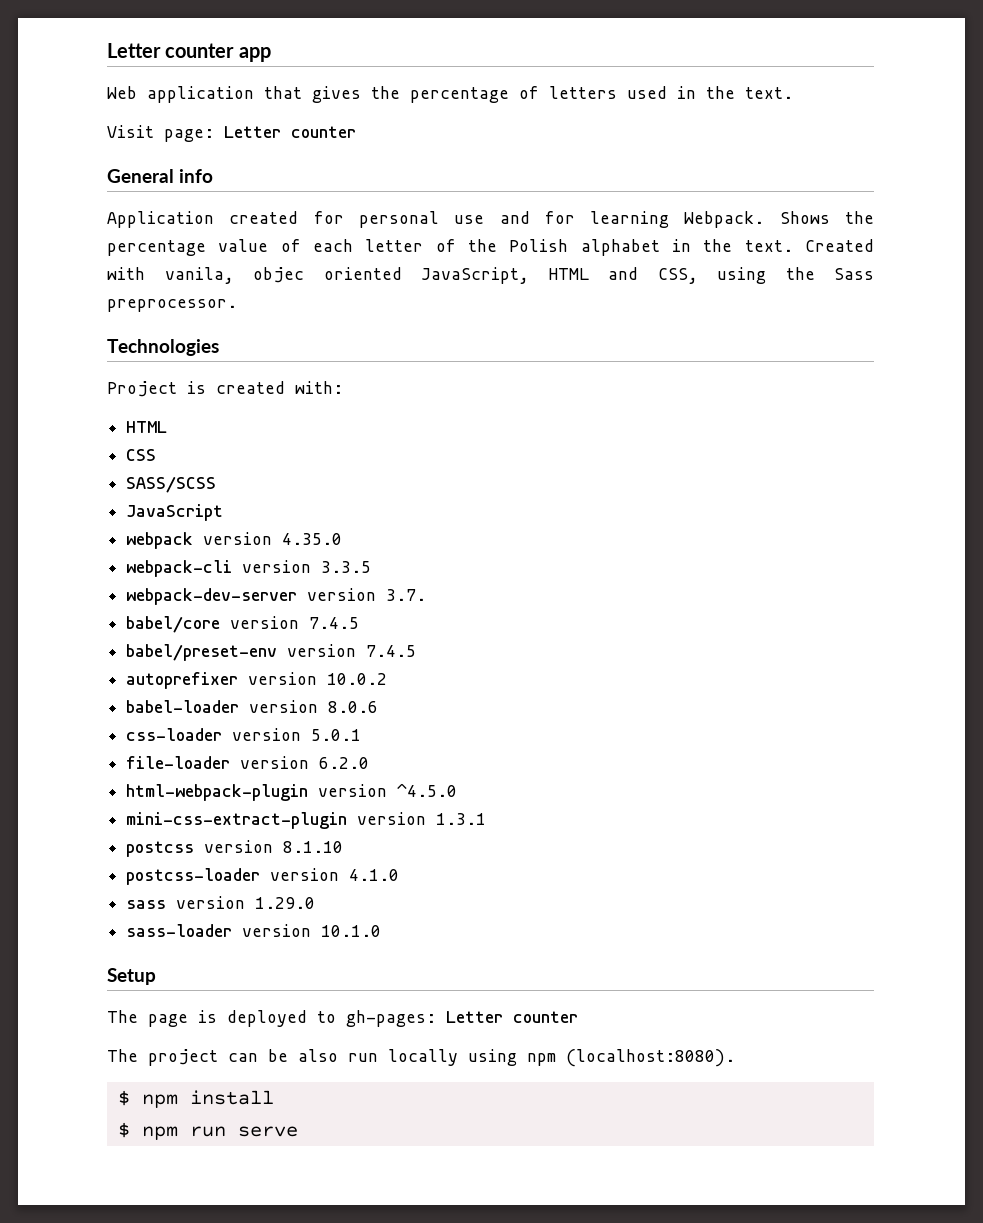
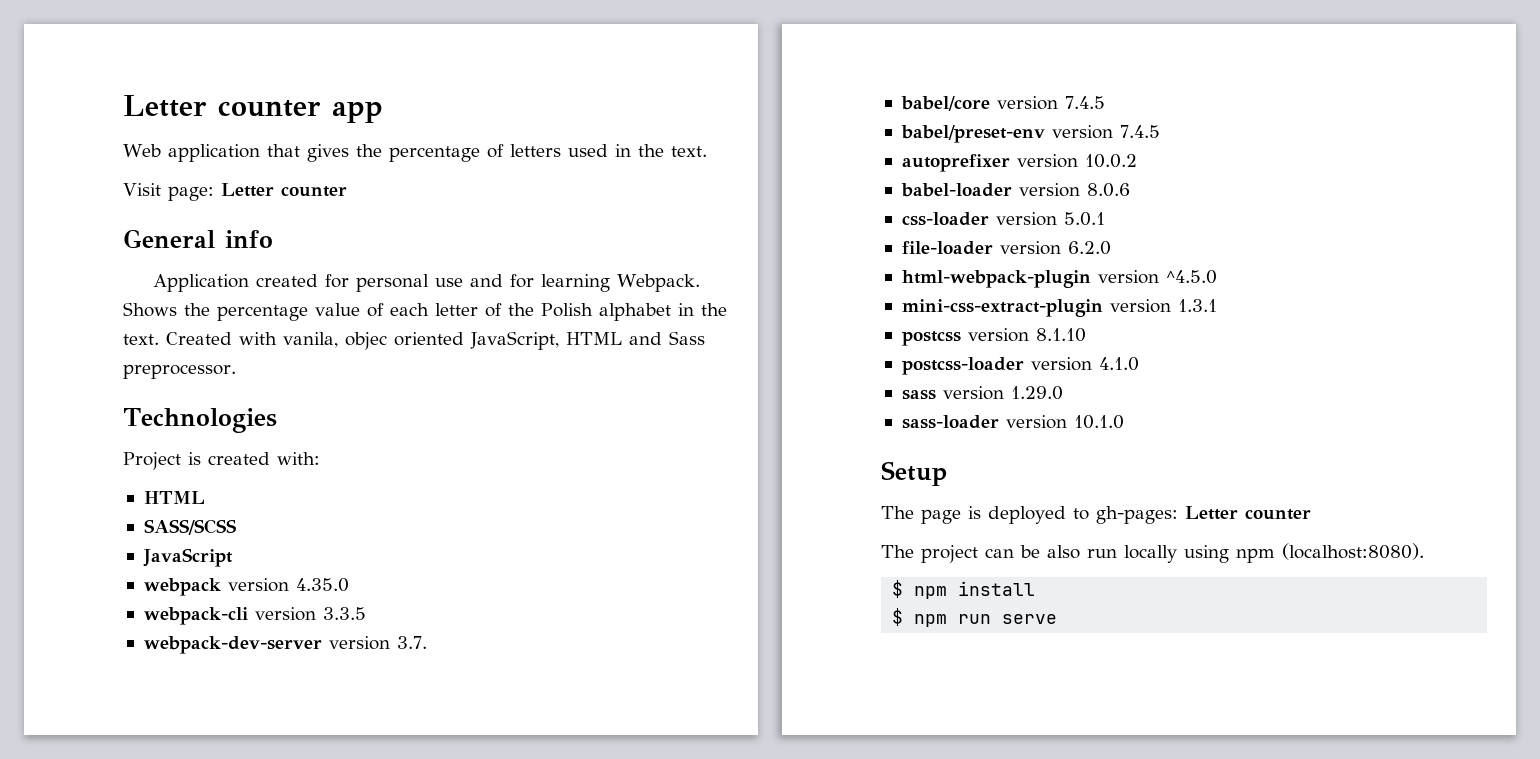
[657,267,815,284] CSS, using the -> (662, 338) none
[126,449,157,461] // CSS -> (205, 497) none

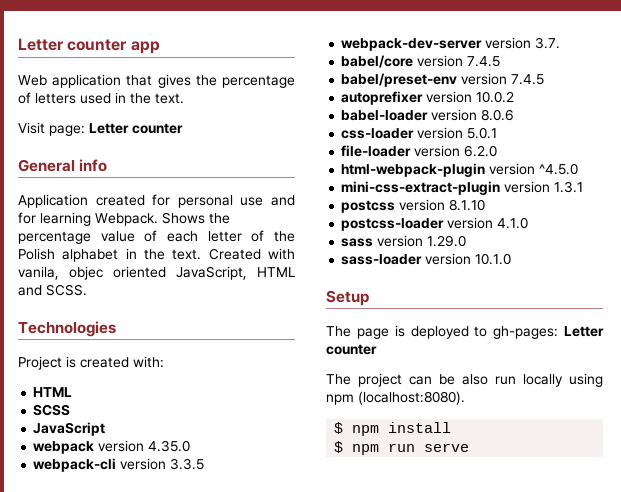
[669,331,705,345] [123,364,236,379] Sass preprocessor. -> [46,284,87,296] SCSS.
[143,519,237,535] SASS/SCSS -> [33,404,71,416] SCSS

